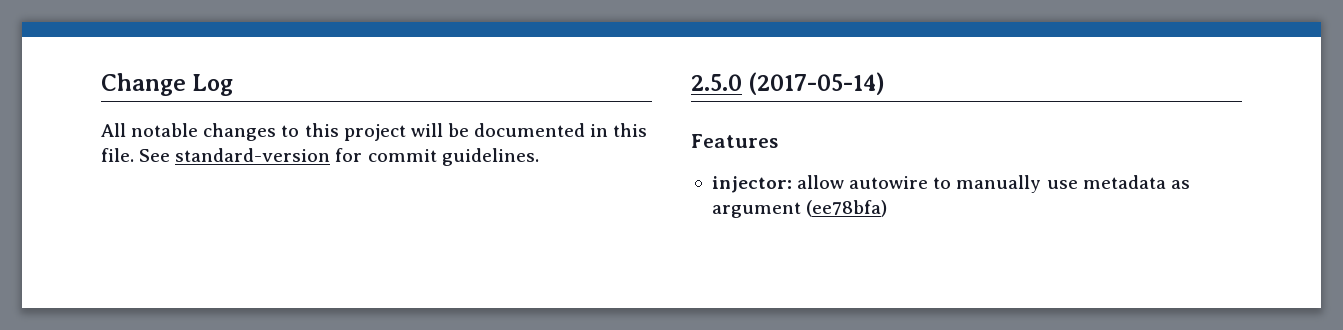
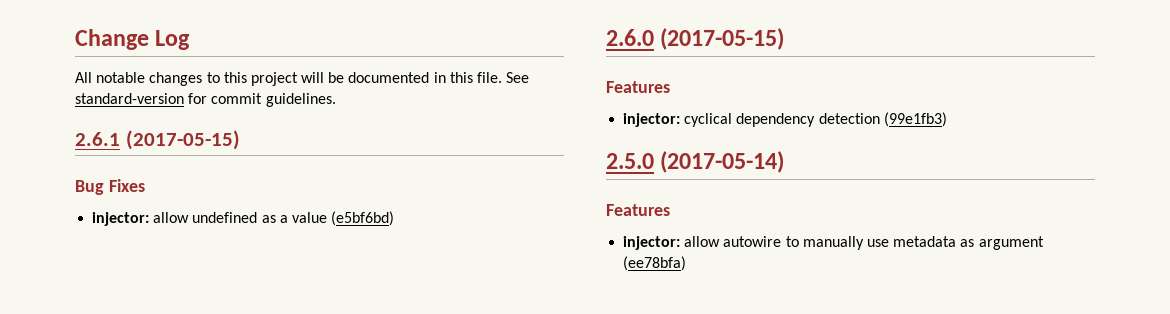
(539, 157) none -> [75,130,240,150] [75,179,145,195] [92,211,395,226] [606,28,785,50] [606,81,670,93] [623,112,947,127] // 2.6.1 (2017-05-15) // Bug Fixes // injector: allow undefined as a value (e5bf6bd) // 2.6.0 (2017-05-15) // Features // injector: cyclical dependency detection (99e1fb3)

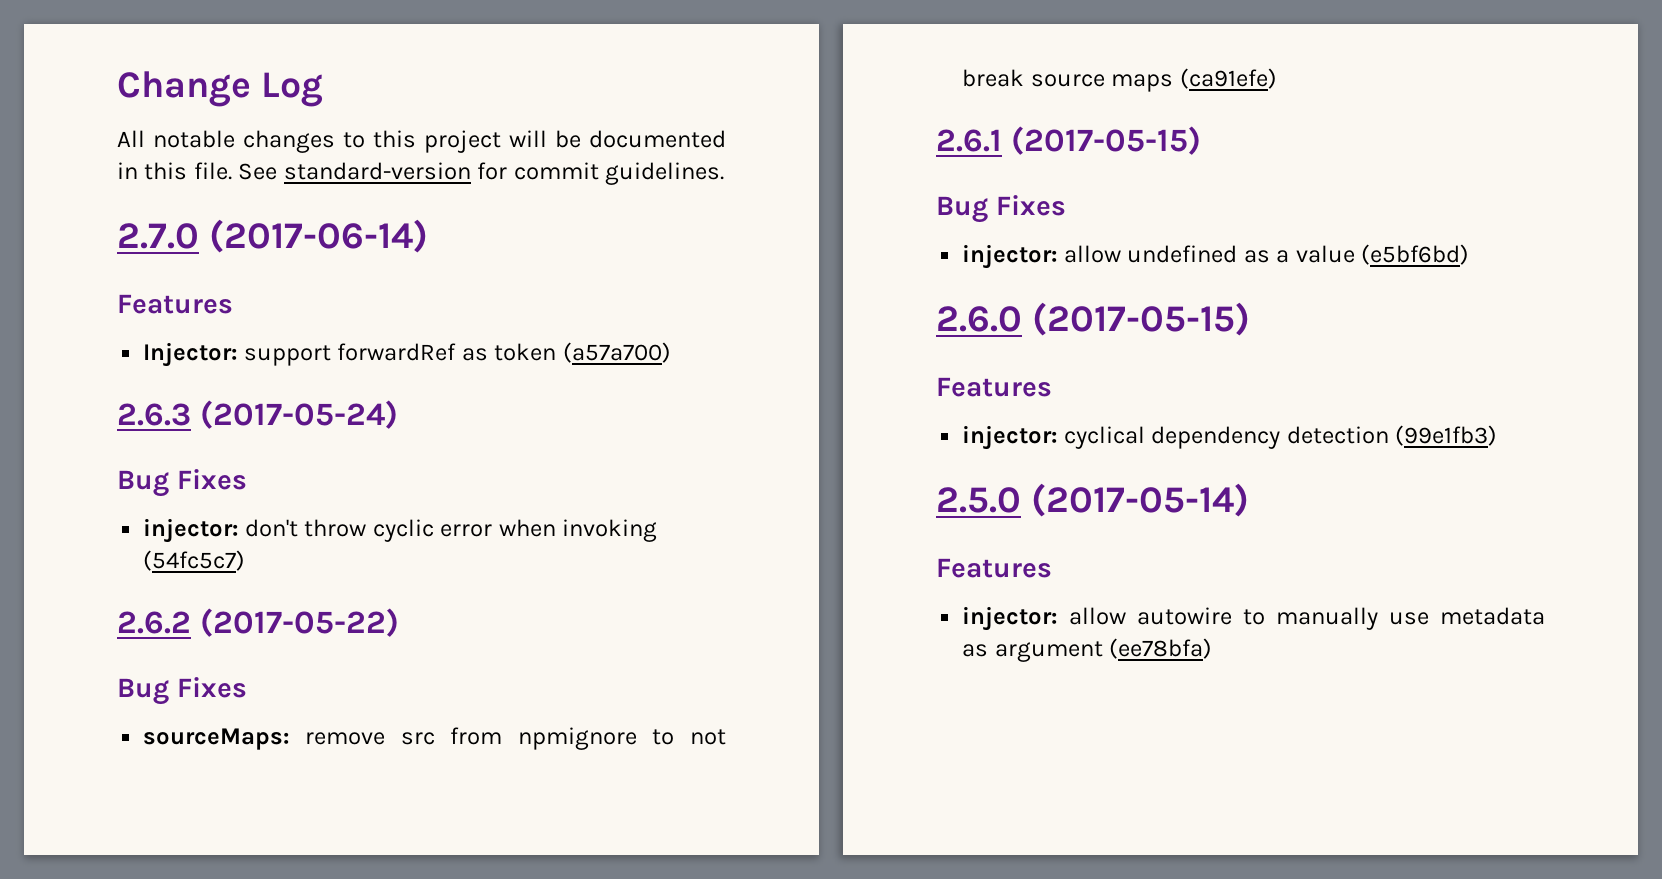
(336, 100) none -> [117,219,429,253] [117,294,233,314] [143,342,671,367] [117,400,398,429] [117,469,247,497] [143,518,658,543] [143,550,246,571] [117,608,399,637] [117,677,247,705] [143,727,727,750] [962,68,1277,92] // 2.7.0 (2017-06-14) // Features // Injector: support forwardRef as token (a57a700) // 2.6.3 (2017-05-24) // Bug Fixes // injector: don't throw cyclic error when invoking (54fc5c7) // 2.6.2 (2017-05-22) // Bug Fixes // sourceMaps: remove src from npmignore to not break source maps (ca91efe)

